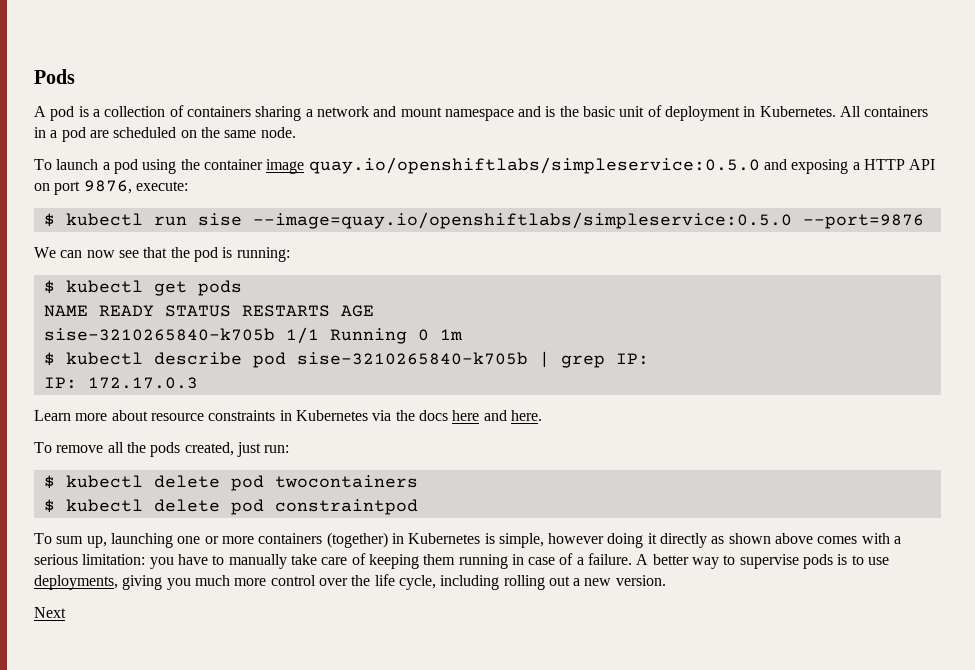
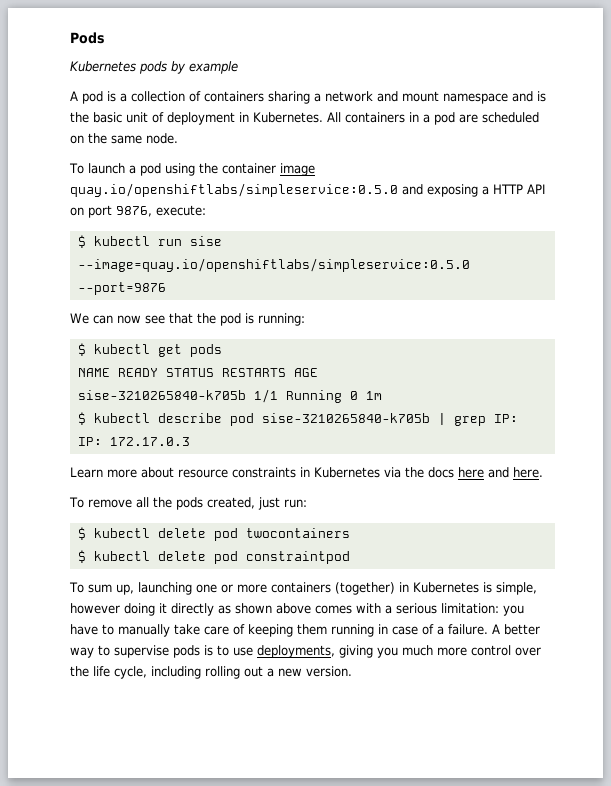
(75, 76) none -> [70,61,238,74] // Kubernetes pods by example
[34,607,66,618] // Next -> (352, 671) none

